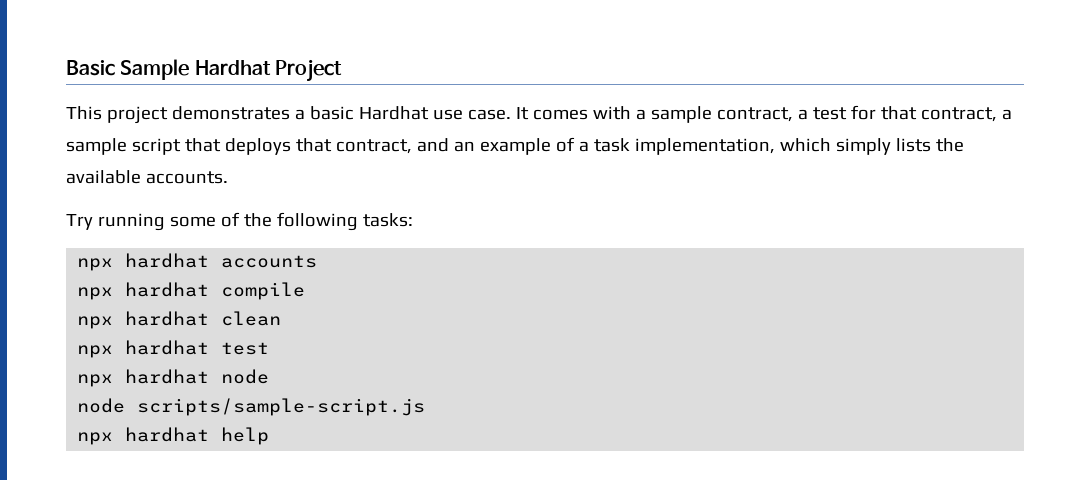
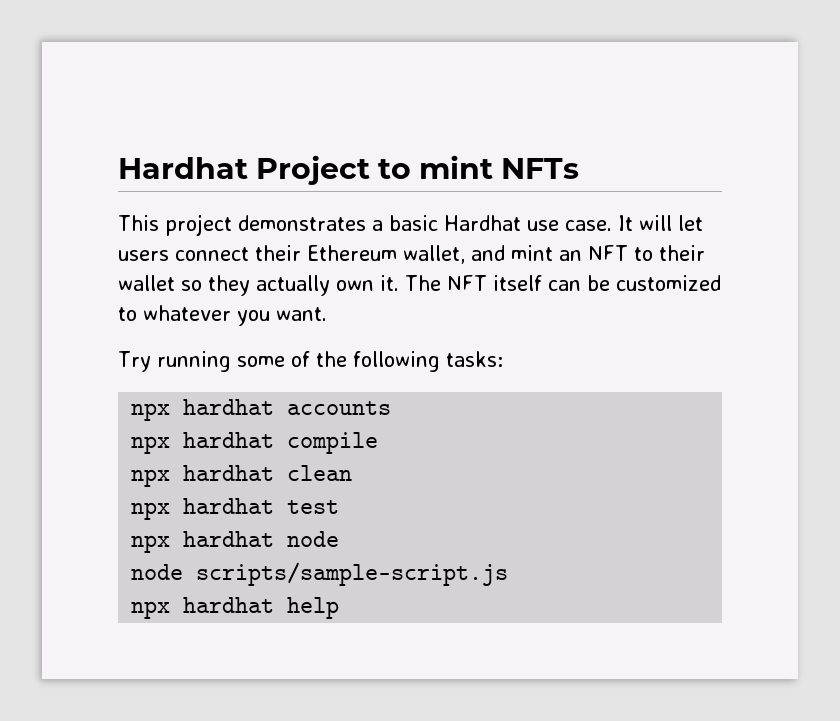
[66,59,190,80] Basic Sample -> (118, 168) none
(342, 70) none -> [378,155,580,179] to mint NFTs
[532,105,1012,123] [66,137,964,155] [66,170,228,184] comes with a sample contract, a test for that contract, a sample script that deploys that contract, and an example of a task implementation, which simply lists the available accounts. -> [639,215,703,231] [118,245,705,264] [118,275,721,296] [118,305,327,326] will let users connect their Ethereum wallet, and mint an NFT to their wallet so they actually own it. The NFT itself can be customized to whatever you want.

